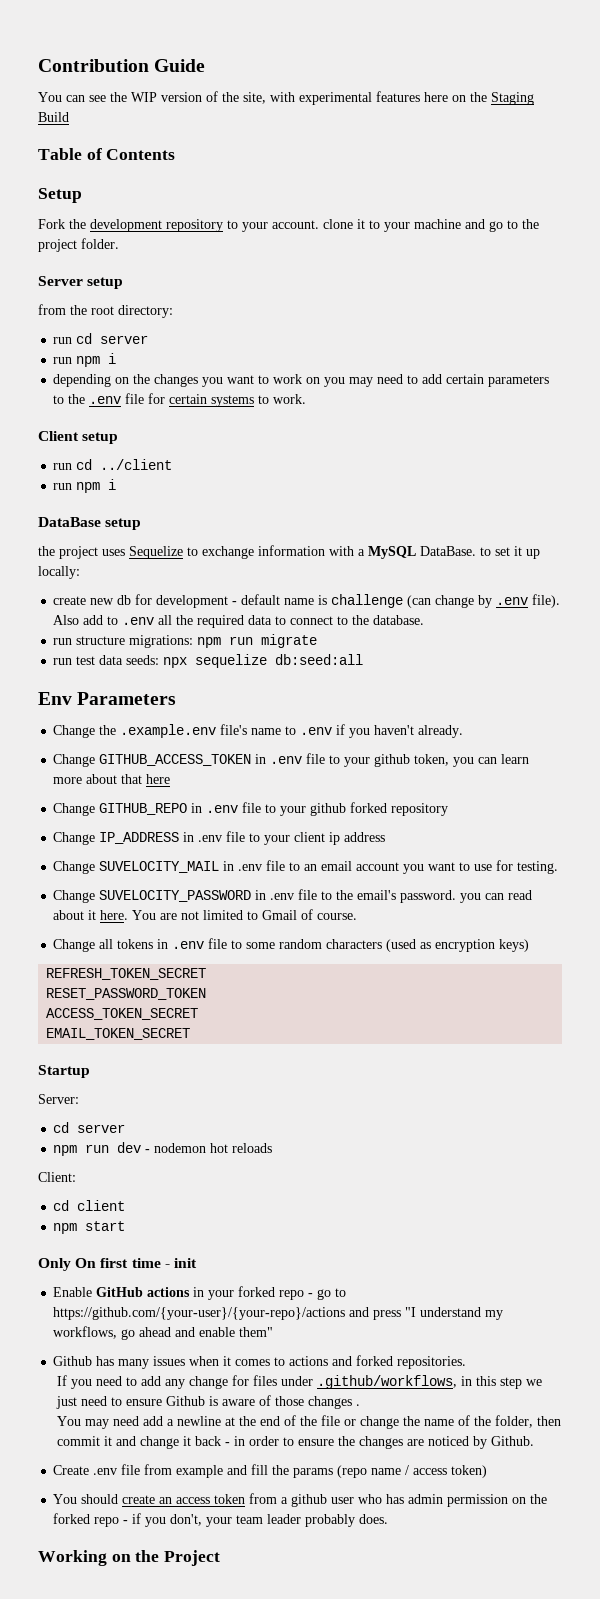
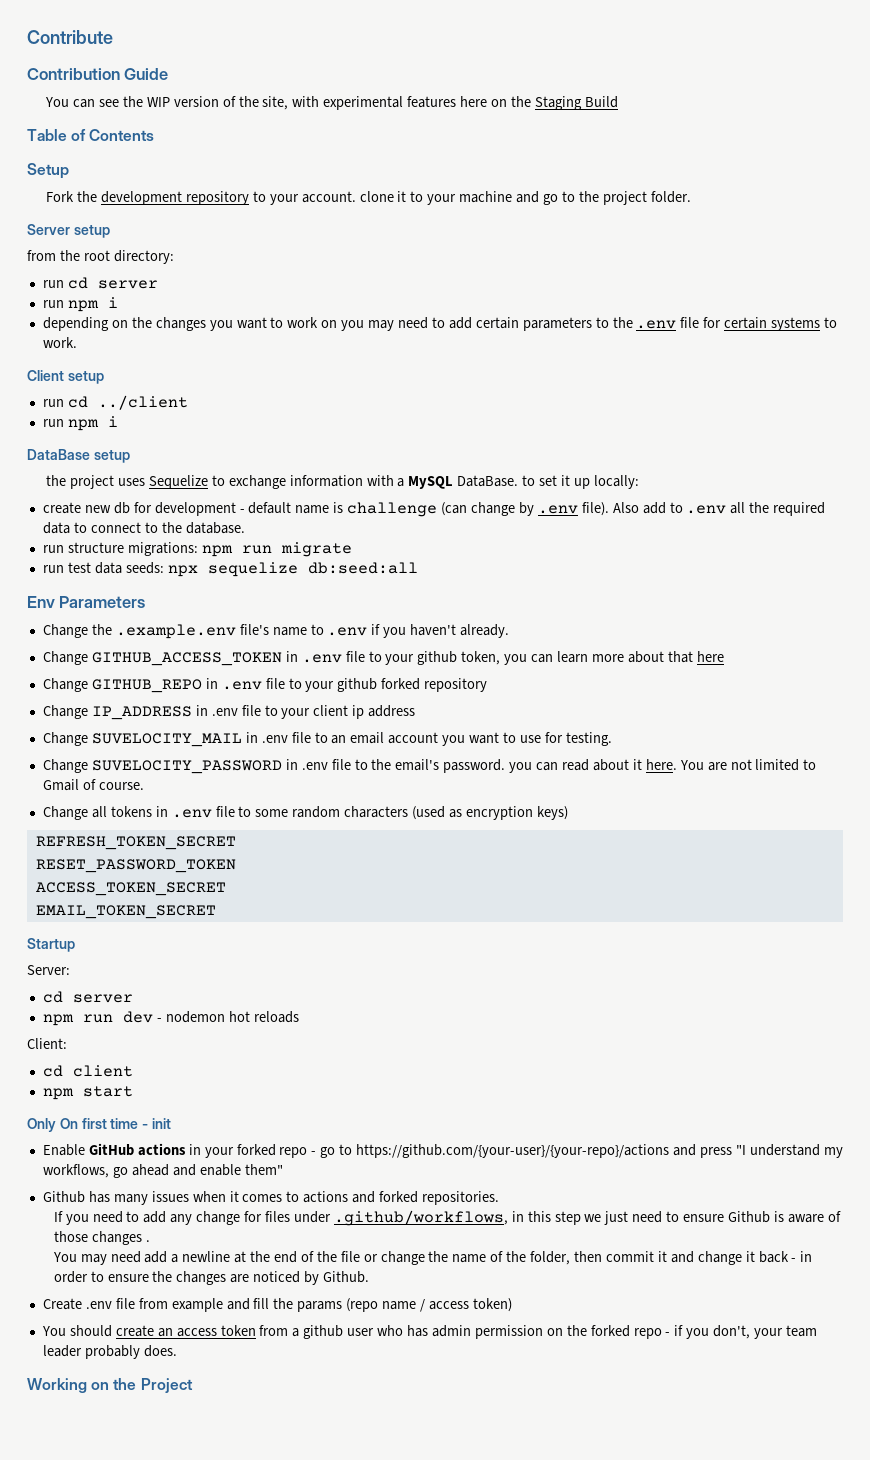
(38, 65) none -> [27,30,113,44] Contribute //

